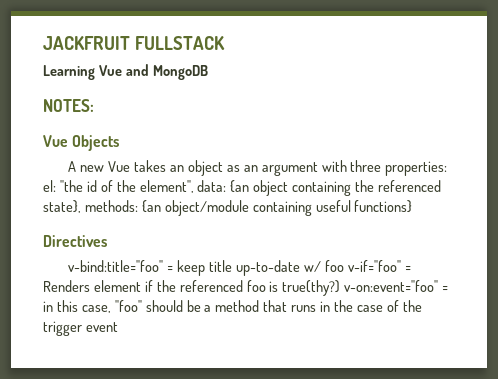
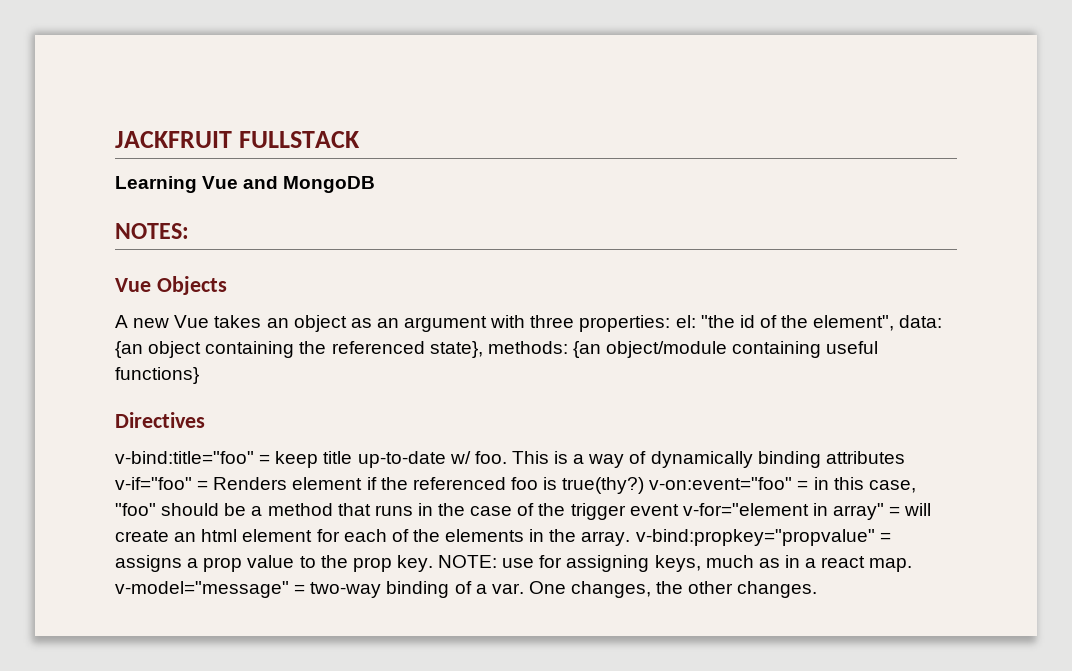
[324,260,344,272] foo -> [474,451,905,468] foo. This is a way of dynamically binding attributes
(118, 327) none -> [682,503,932,520] [115,529,891,546] [115,555,913,572] [115,581,818,598] v-for="element in array" = will create an html element for each of the elements in the array. v-bind:propkey="propvalue" = assigns a prop value to the prop key. NOTE: use for assigning keys, much as in a react map. v-model="message" = two-way binding of a var. One changes, the other changes.

